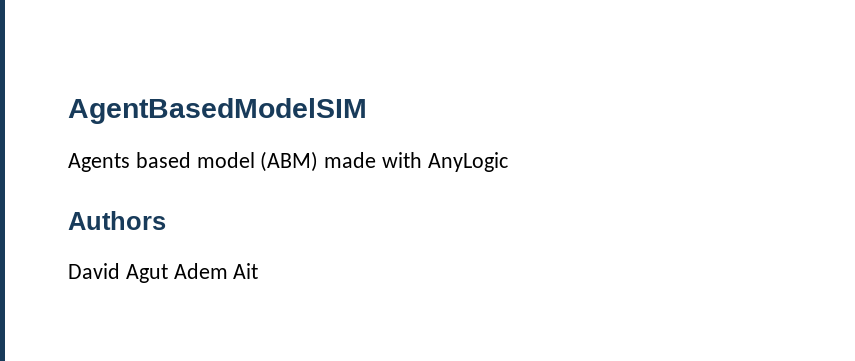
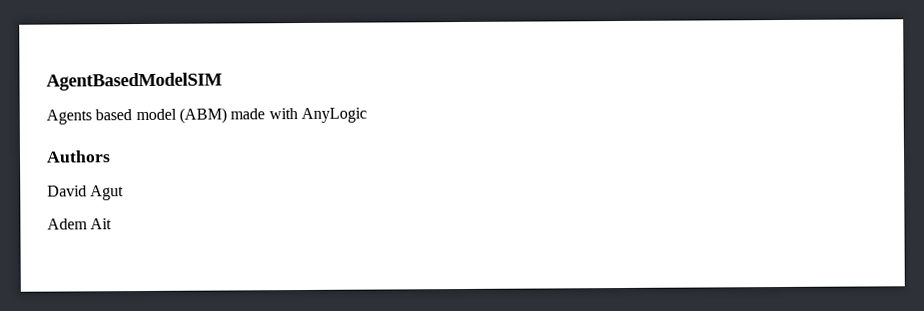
(168, 273) none -> (125, 193) //

